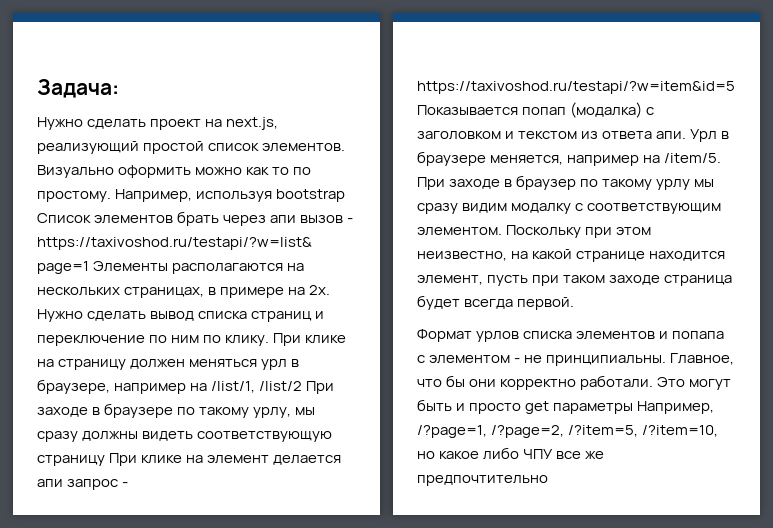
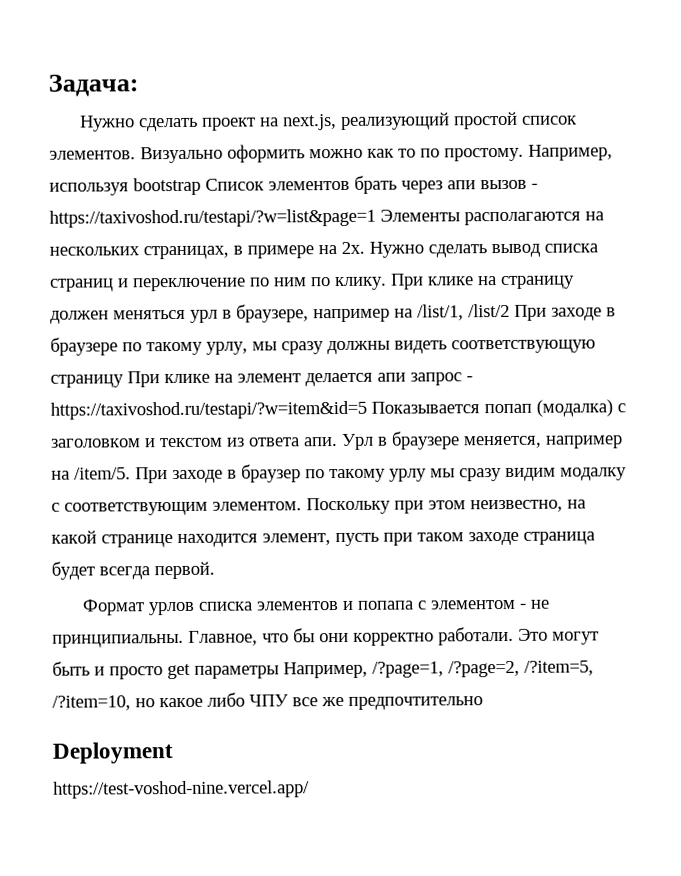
(548, 480) none -> [52,742,173,764] [53,780,310,799] // Deployment // https://test-voshod-nine.vercel.app/

